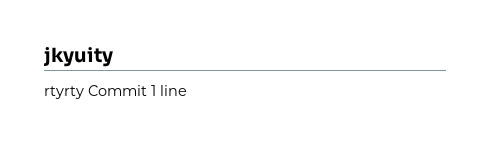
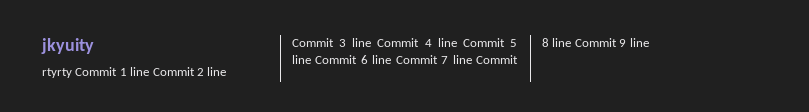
(187, 90) none -> [152,67,227,76] [292,38,517,47] [292,55,518,64] [542,38,649,47] Commit 2 line Commit 3 line Commit 4 line Commit 5 line Commit 6 line Commit 7 line Commit 8 line Commit 9 line

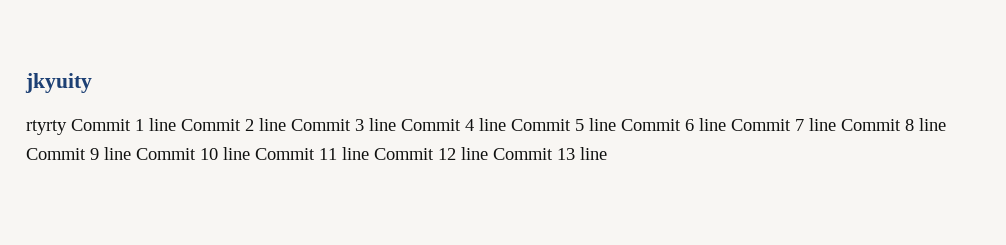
(649, 42) none -> [136,147,607,160] Commit 10 line Commit 11 line Commit 12 line Commit 13 line

